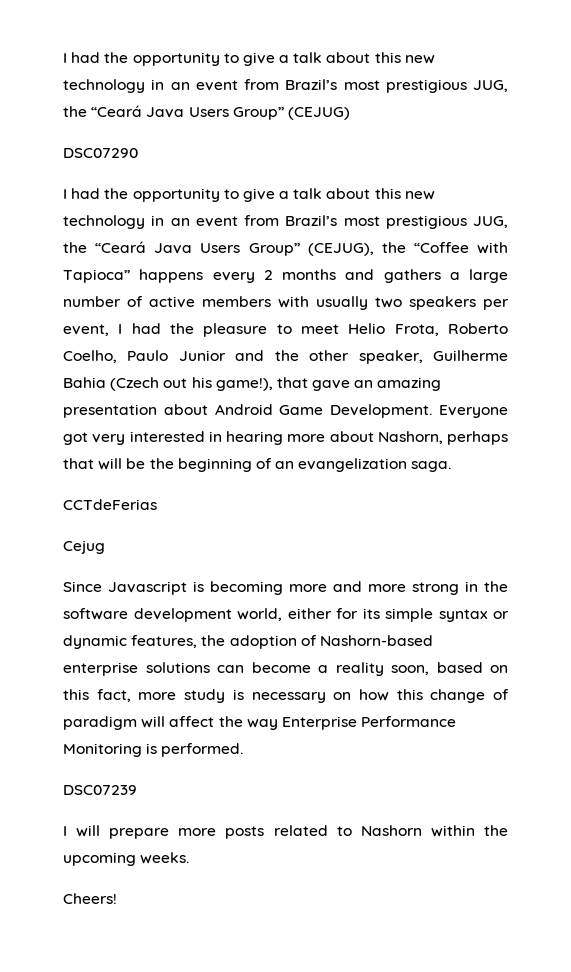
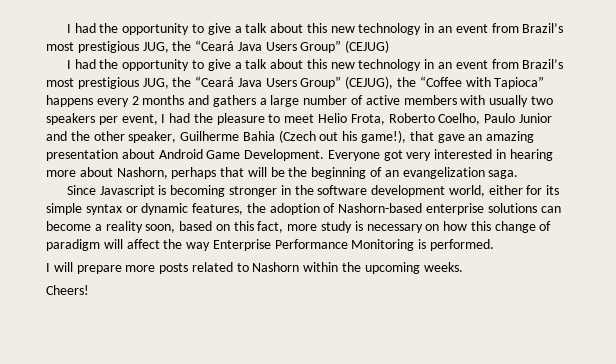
[63,148,138,158] // DSC07290 -> (390, 46) none
[63,499,157,510] [63,540,105,554] // CCTdeFerias // Cejug -> (519, 174) none
[289,581,459,595] more and more strong -> [229,186,278,197] stronger
[63,785,137,795] // DSC07239 -> (495, 245) none

